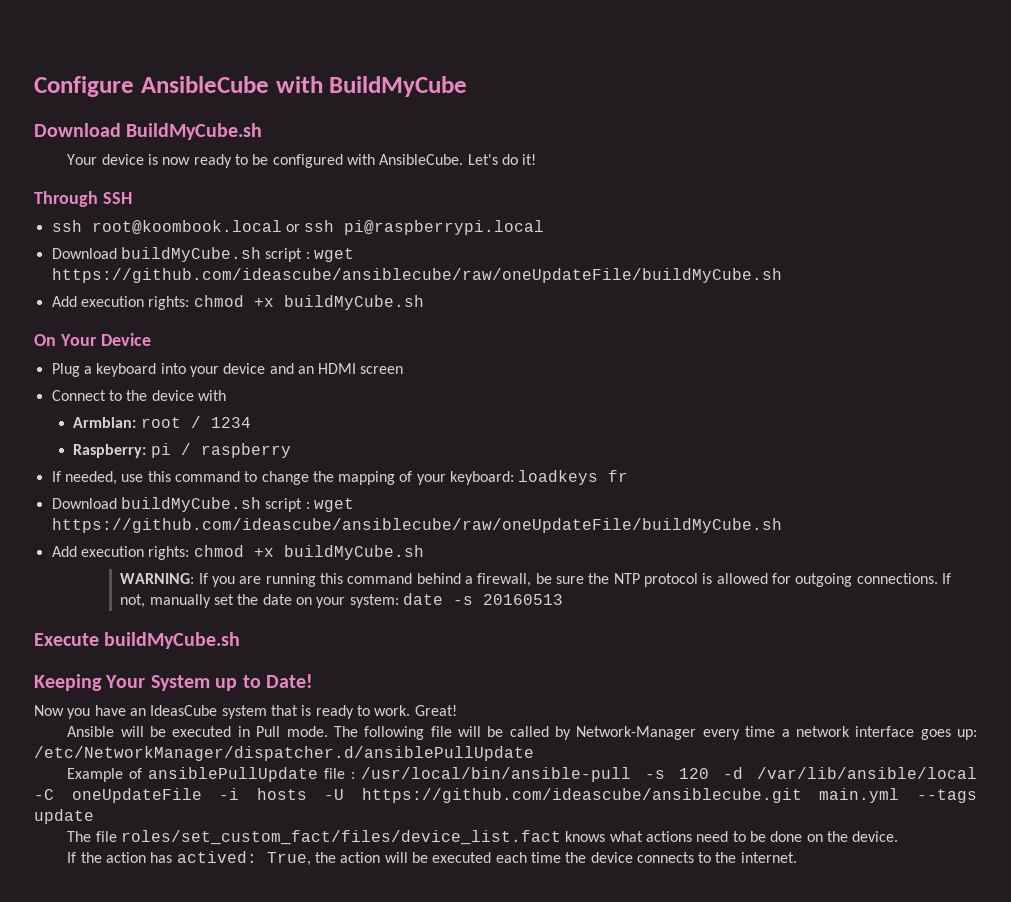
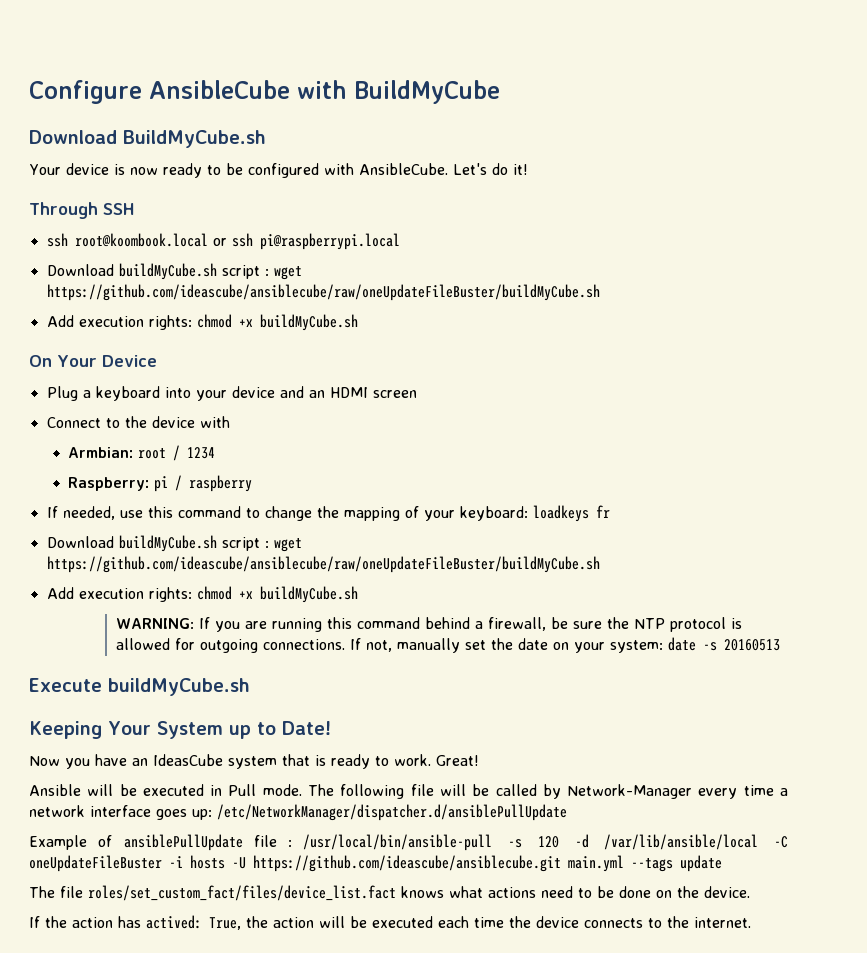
[51,268,782,283] https://github.com/ideascube/ansiblecube/raw/oneUpdateFile/buildMyCube.sh -> [46,284,600,301] https://github.com/ideascube/ansiblecube/raw/oneUpdateFileBuster/buildMyCube.sh
[51,518,782,533] https://github.com/ideascube/ansiblecube/raw/oneUpdateFile/buildMyCube.sh -> [46,556,600,573] https://github.com/ideascube/ansiblecube/raw/oneUpdateFileBuster/buildMyCube.sh
[71,788,202,803] oneUpdateFile -> [29,855,162,872] oneUpdateFileBuster

